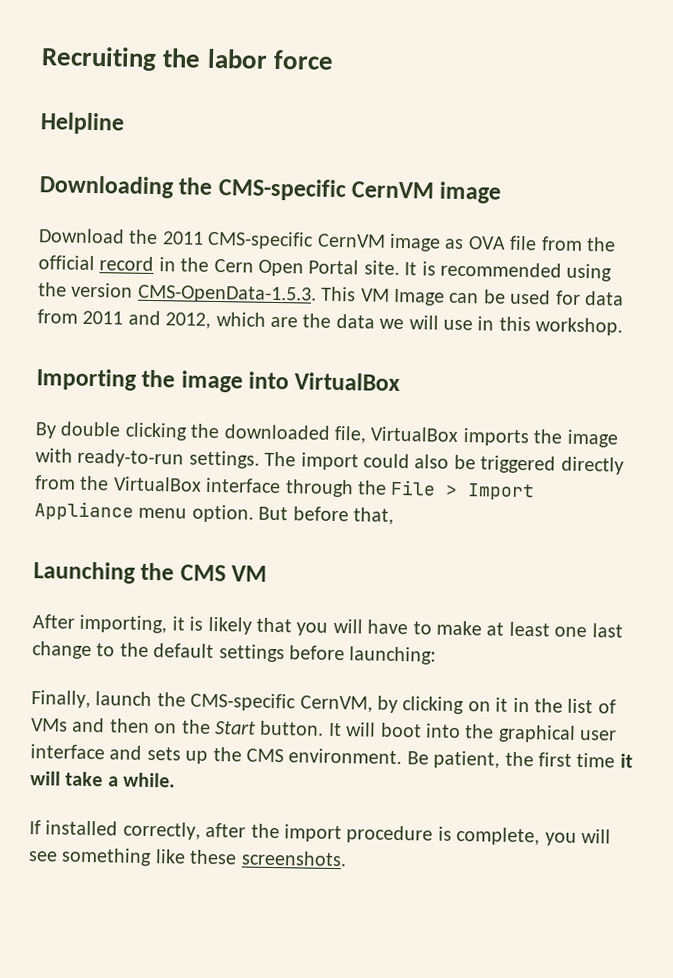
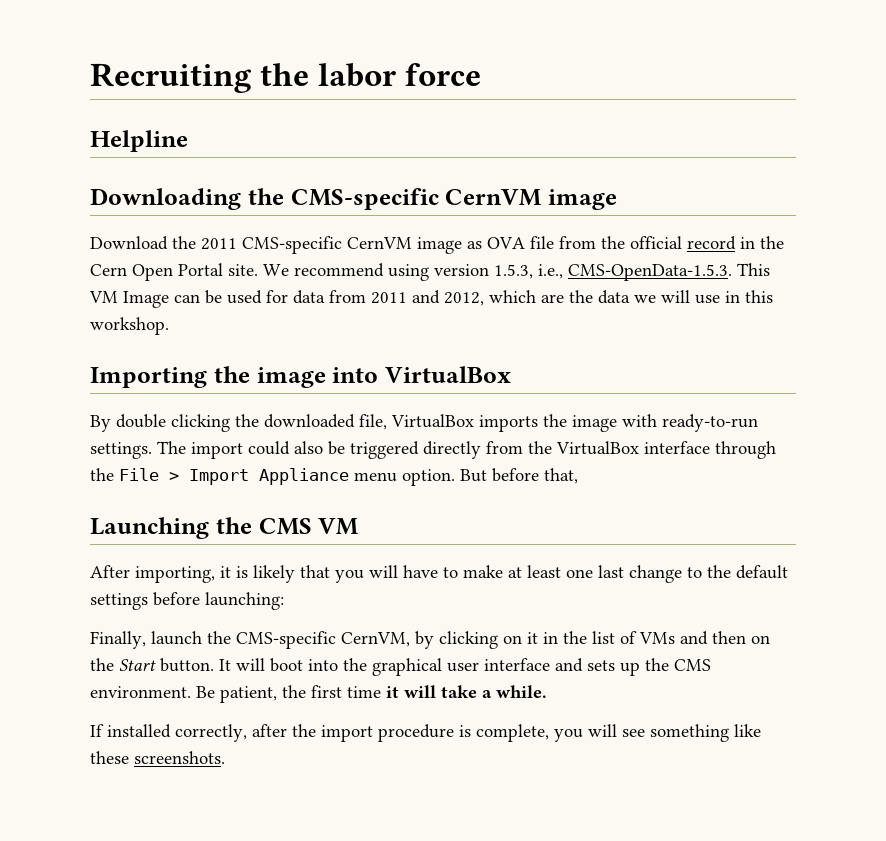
[404,261,613,282] [38,282,134,298] It is recommended using the version -> [263,263,563,281] We recommend using version 1.5.3, i.e.,

